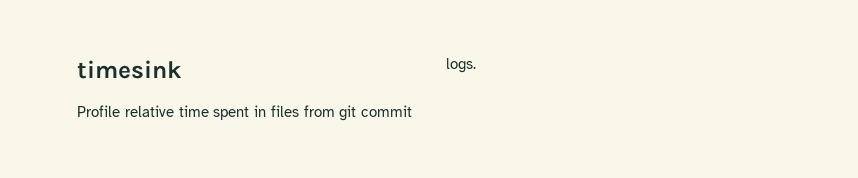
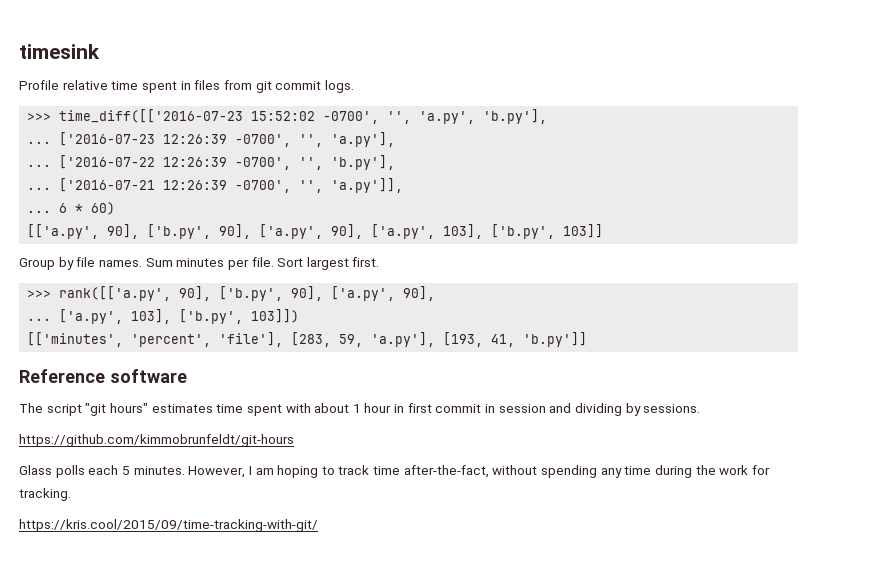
(476, 65) none -> [27,109,548,124] [27,132,396,147] [27,155,396,170] [27,178,404,193] [27,202,116,215] [27,224,604,239] [19,257,380,270] [27,286,436,301] [27,309,300,324] [27,332,588,347] [19,369,187,383] [19,403,701,416] [19,434,294,447] [19,465,770,478] [19,488,71,501] [19,519,318,532] // >>> time_diff([['2016-07-23 15:52:02 -0700', '', 'a.py', 'b.py'], // ... ['2016-07-23 12:26:39 -0700', '', 'a.py'], // ... ['2016-07-22 12:26:39 -0700', '', 'b.py'], // ... ['2016-07-21 12:26:39 -0700', '', 'a.py']], // ... 6 * 60) // [['a.py', 90], ['b.py', 90], ['a.py', 90], ['a.py', 103], ['b.py', 103]] // Group by file names. Sum minutes per file. Sort largest first. // >>> rank([['a.py', 90], ['b.py', 90], ['a.py', 90], // ... ['a.py', 103], ['b.py', 103]]) // [['minutes', 'percent', 'file'], [283, 59, 'a.py'], [193, 41, 'b.py']] // Reference software // The script "git hours" estimates time spent with about 1 hour in first commit in session and dividing by sessions. // https://github.com/kimmobrunfeldt/git-hours // Glass polls each 5 minutes. However, I am hoping to track time after-the-fact, without spending any time during the work for tracking. // https://kris.cool/2015/09/time-tracking-with-git/

